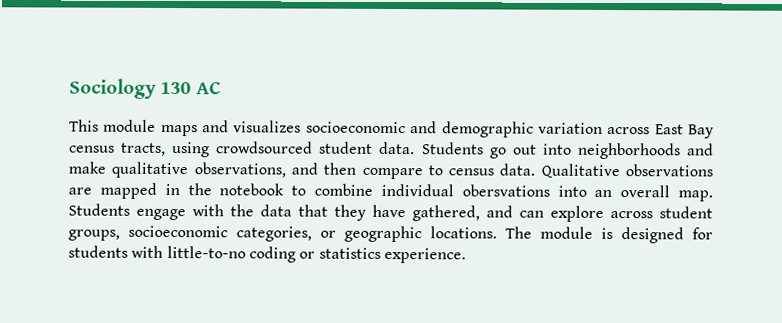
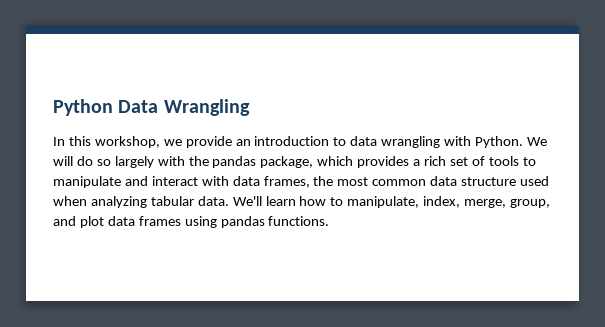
[69,78,221,99] [69,119,715,139] [69,141,715,160] [68,161,713,180] [68,182,714,202] [68,203,713,222] [68,225,713,244] [68,245,466,264] Sociology 130 AC // This module maps and visualizes socioeconomic and demographic variation across East Bay census tracts, using crowdsourced student data. Students go out into neighborhoods and make qualitative observations, and then compare to census data. Qualitative observations are mapped in the notebook to combine individual obersvations into an overall map. Students engage with the data that they have gathered, and can explore across student groups, socioeconomic categories, or geographic locations. The module is designed for students with little-to-no coding or statistics experience. -> [53,99,250,116] [53,136,547,148] [53,156,536,168] [53,176,550,188] [53,196,551,208] [53,216,330,228] Python Data Wrangling // In this workshop, we provide an introduction to data wrangling with Python. We will do so largely with the pandas package, which provides a rich set of tools to manipulate and interact with data frames, the most common data structure used when analyzing tabular data. We'll learn how to manipulate, index, merge, group, and plot data frames using pandas functions.

